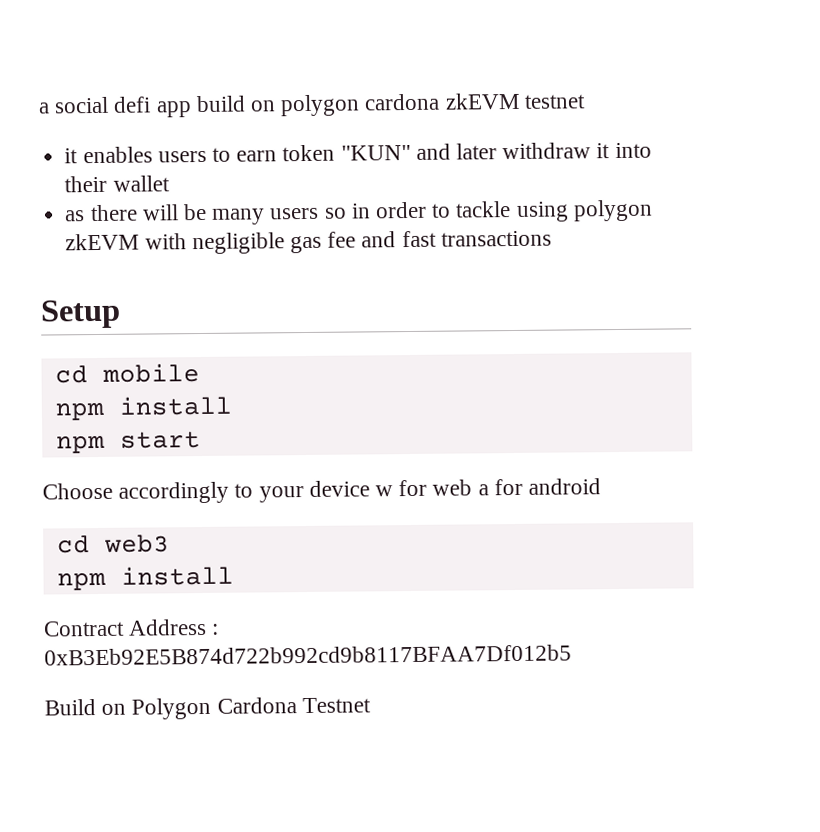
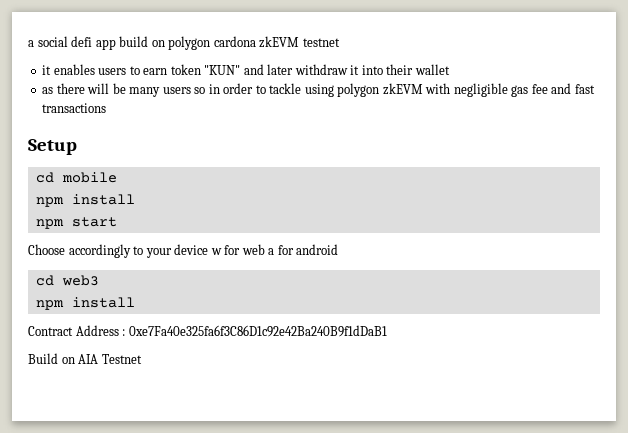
[44,644,572,666] 0xB3Eb92E5B874d722b992cd9b8117BFAA7Df012b5 -> [128,325,387,337] 0xe7Fa40e325fa6f3C86D1c92e42Ba240B9f1dDaB1
[131,697,297,720] Polygon Cardona -> [78,354,99,364] AIA

